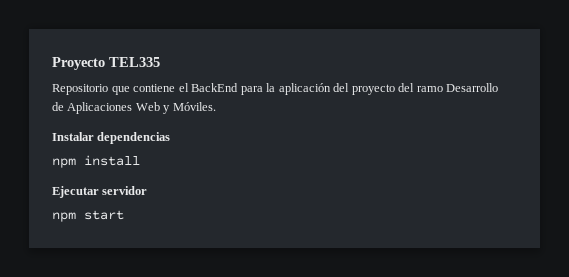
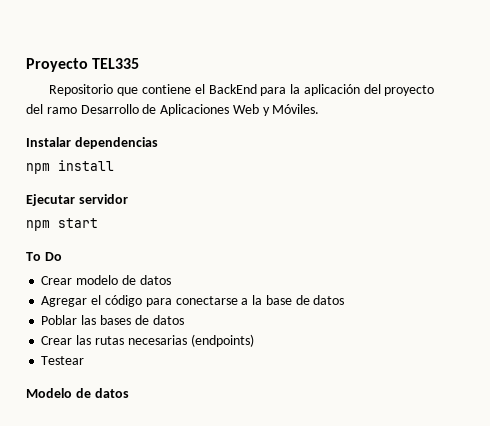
(124, 215) none -> [26,252,62,261] [41,275,171,285] [41,295,345,307] [41,315,184,325] [41,334,254,347] [41,356,85,365] [26,388,129,398] // To Do // Crear modelo de datos // Agregar el código para conectarse a la base de datos // Poblar las bases de datos // Crear las rutas necesarias (endpoints) // Testear // Modelo de datos

